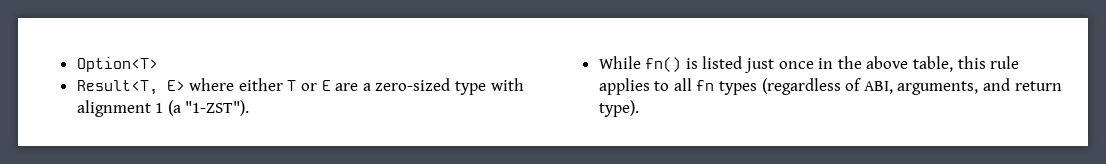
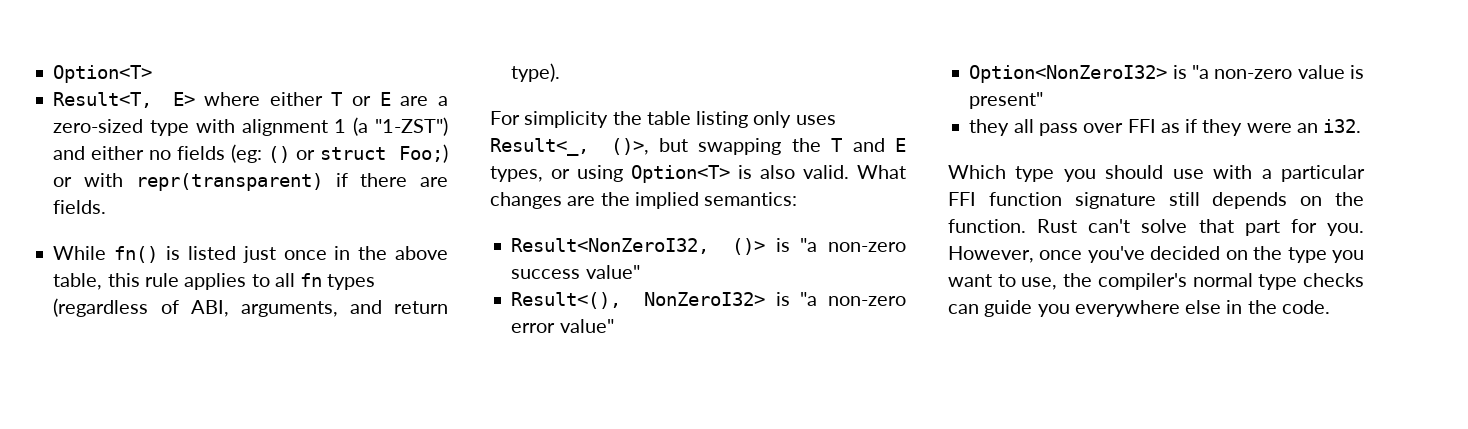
[185,100,250,116] "1-ZST"). -> [374,117,448,136] [53,144,448,163] [53,173,448,191] [53,200,107,214] "1-ZST") and either no fields (eg: () or struct Foo;) or with repr(transparent) if there are fields.
(639, 108) none -> [490,111,836,128] [490,138,906,156] [490,165,906,183] [490,192,798,209] [511,238,906,255] [511,265,640,279] [511,292,906,309] [511,319,614,333] [969,65,1364,83] [969,92,1044,109] [969,119,1362,136] [948,165,1365,182] [948,192,1364,209] [948,219,1364,236] [948,246,1364,263] [948,273,1364,290] [948,300,1330,317] // For simplicity the table listing only uses Result<_, ()>, but swapping the T and E types, or using Option<T> is also valid. What changes are the implied semantics: // Result<NonZeroI32, ()> is "a non-zero success value" // Result<(), NonZeroI32> is "a non-zero error value" // Option<NonZeroI32> is "a non-zero value is present" // they all pass over FFI as if they were an i32. // Which type you should use with a particular FFI function signature still depends on the function. Rust can't solve that part for you. However, once you've decided on the type you want to use, the compiler's normal type checks can guide you everywhere else in the code.

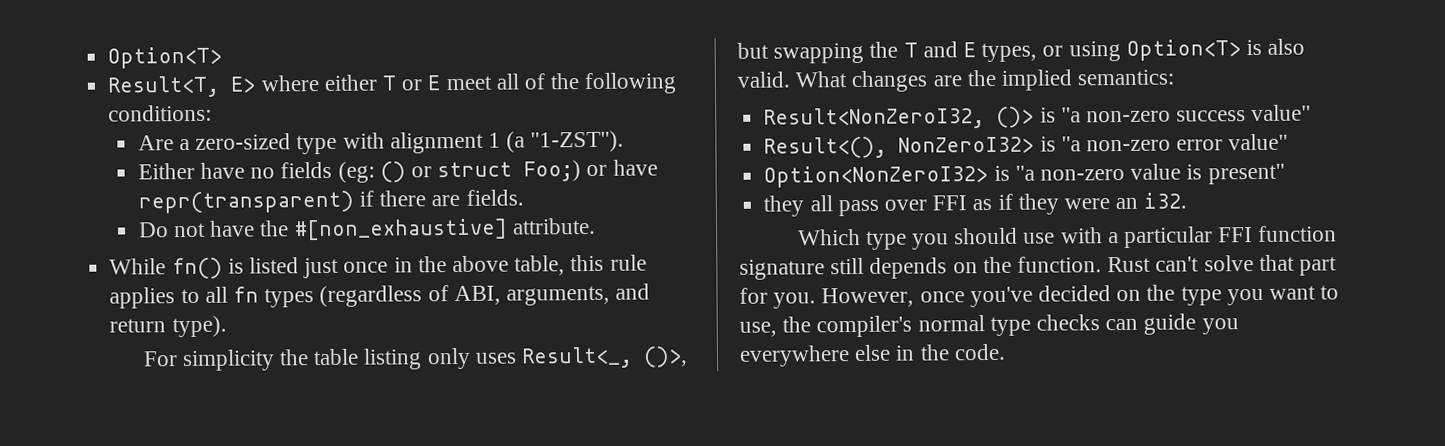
[400,96,429,106] are -> [445,72,678,95] [108,104,213,122] [137,135,174,151] meet all of the following conditions: // Are
[374,117,448,136] [53,146,145,160] "1-ZST") and either -> [530,130,625,153] [137,162,245,180] "1-ZST"). // Either have
[84,173,124,187] with -> [612,159,658,176] have
(107, 207) none -> [137,217,596,241] // Do not have the #[non_exhaustive] attribute.

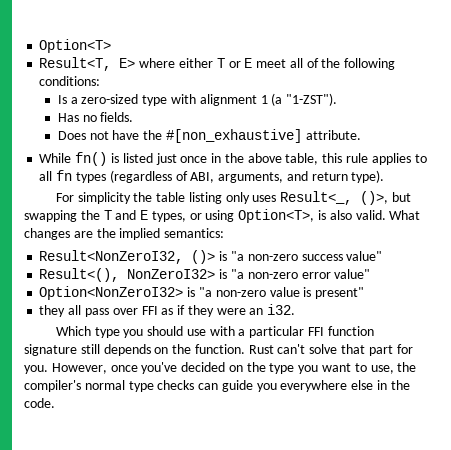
[137,135,174,151] Are -> [57,95,67,104] Is
[137,159,658,183] [137,190,461,214] Either have no fields (eg: () or struct Foo;) or have repr(transparent) if there are -> [57,113,97,122] Has no
[137,222,169,238] Do -> [57,131,86,140] Does
[1125,39,1241,61] Option<T> -> [238,209,315,223] Option<T>,

